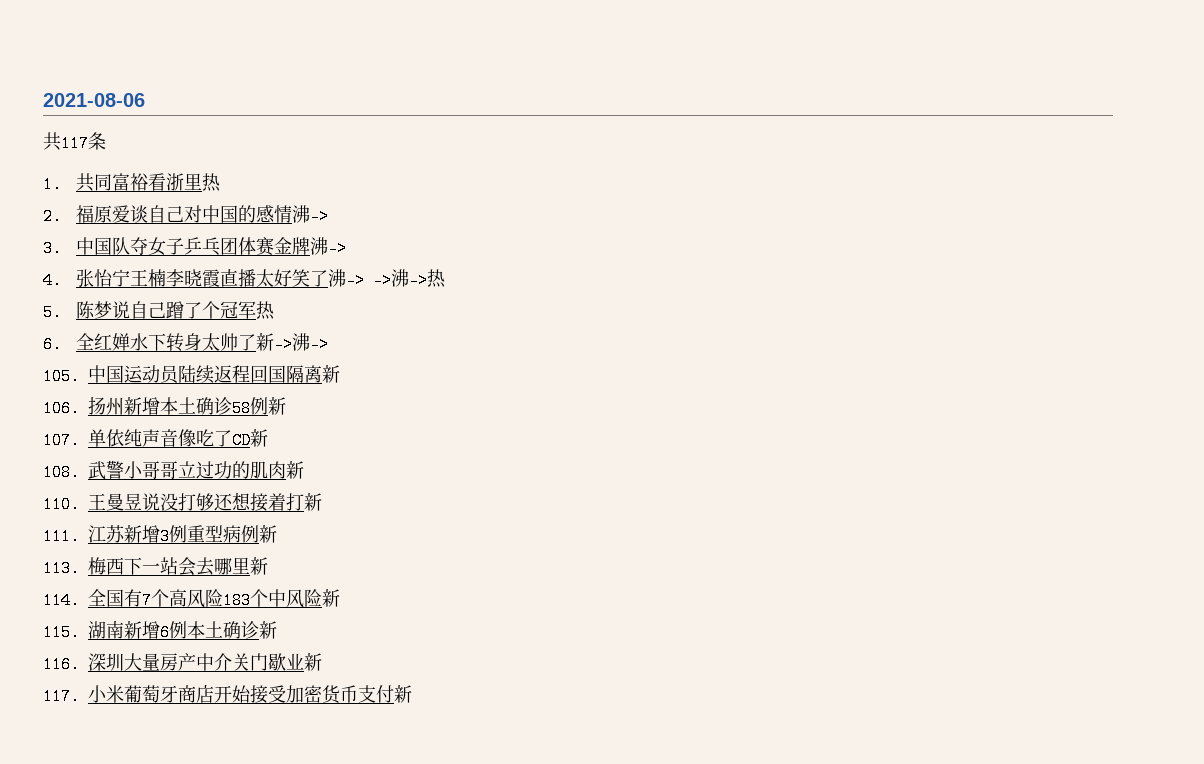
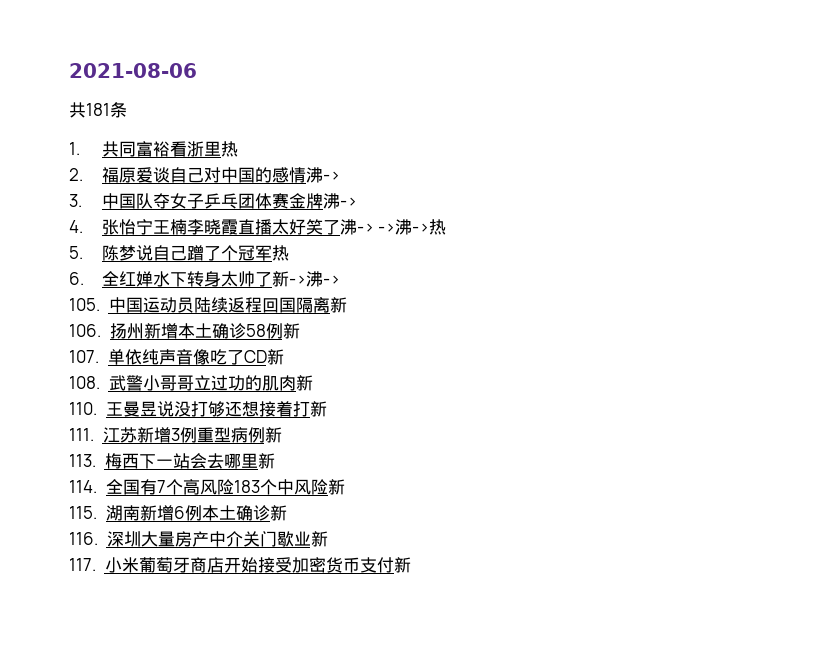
[61,135,89,152] 117 -> [86,103,110,116] 181

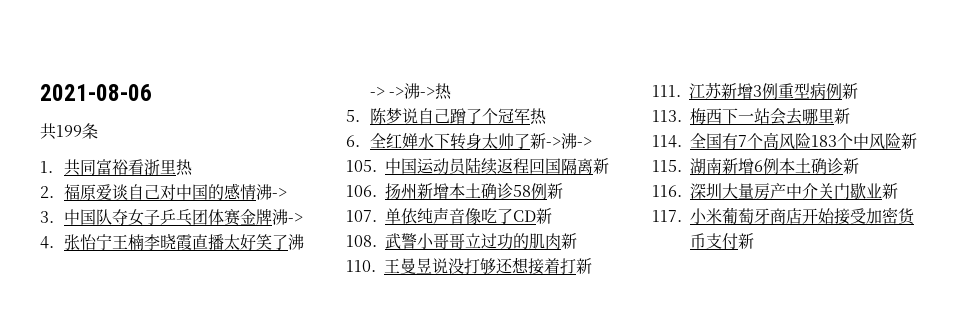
[86,103,110,116] 181 -> [56,125,82,137] 199

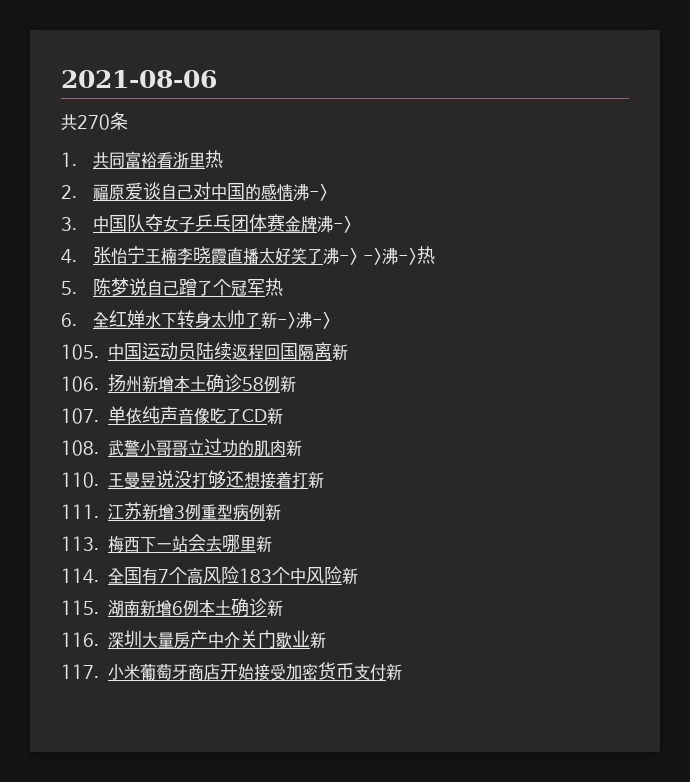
[56,125,82,137] 199 -> [77,114,110,130] 270

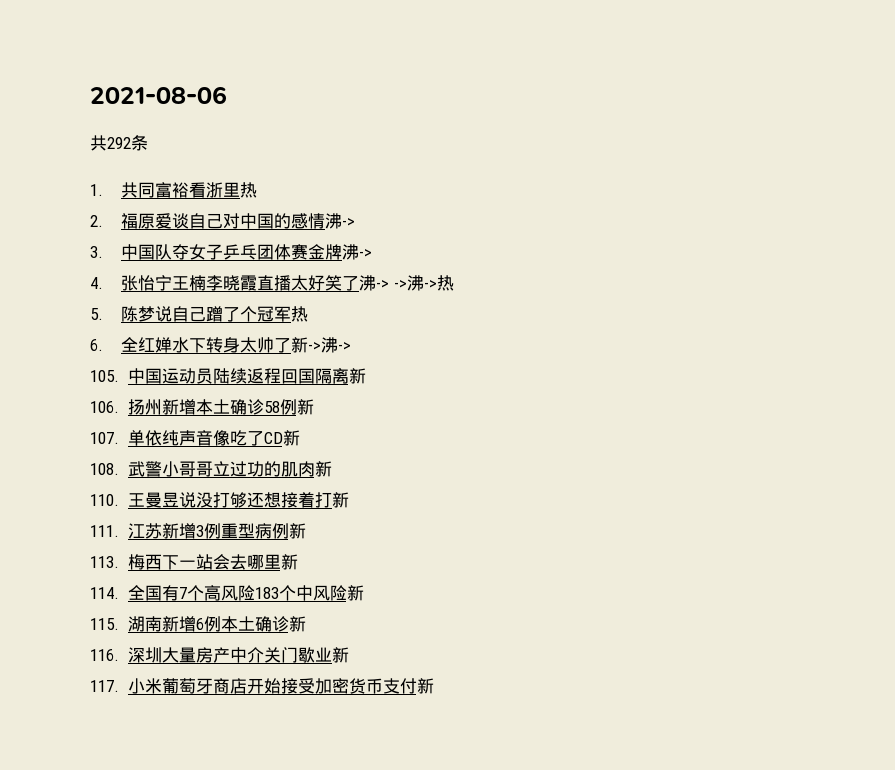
[77,114,110,130] 270 -> [107,137,131,149] 292

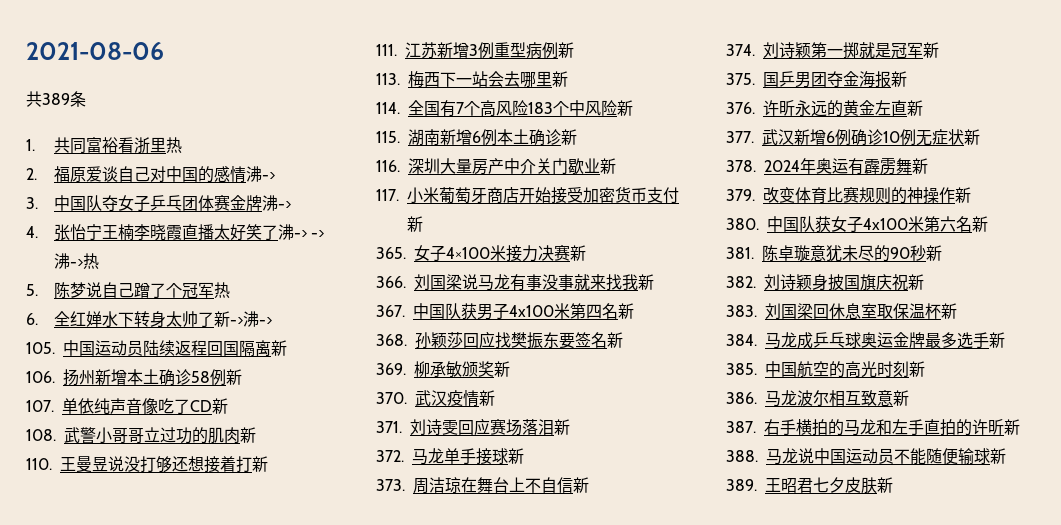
[107,137,131,149] 292 -> [42,93,70,105] 389
(434, 686) none -> [376,244,586,262] [376,274,654,291] [376,303,634,320] [376,331,623,349] [376,361,510,377] [376,390,495,407] [376,418,570,436] [376,448,524,465] [376,477,589,494] [726,42,939,59] [726,71,907,88] [726,100,923,117] [726,129,980,146] [726,158,928,175] [726,186,971,204] [726,216,988,233] [726,245,942,262] [726,274,924,291] [726,303,957,319] [726,332,1005,349] [726,361,925,378] [726,390,909,407] [726,419,1020,436] [726,448,1006,465] [726,477,893,494] // 365.女子4×100米接力决赛新 // 366.刘国梁说马龙有事没事就来找我新 // 367.中国队获男子4x100米第四名新 // 368.孙颖莎回应找樊振东要签名新 // 369.柳承敏颁奖新 // 370.武汉疫情新 // 371.刘诗雯回应赛场落泪新 // 372.马龙单手接球新 // 373.周洁琼在舞台上不自信新 // 374.刘诗颖第一掷就是冠军新 // 375.国乒男团夺金海报新 // 376.许昕永远的黄金左直新 // 377.武汉新增6例确诊10例无症状新 // 378. 2024年奥运有霹雳舞新 // 379.改变体育比赛规则的神操作新 // 380.中国队获女子4x100米第六名新 // 381.陈卓璇意犹未尽的90秒新 // 382.刘诗颖身披国旗庆祝新 // 383.刘国梁回休息室取保温杯新 // 384.马龙成乒乓球奥运金牌最多选手新 // 385.中国航空的高光时刻新 // 386.马龙波尔相互致意新 // 387.右手横拍的马龙和左手直拍的许昕新 // 388.马龙说中国运动员不能随便输球新 // 389.王昭君七夕皮肤新

